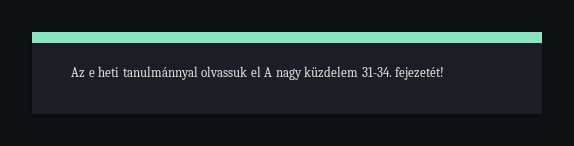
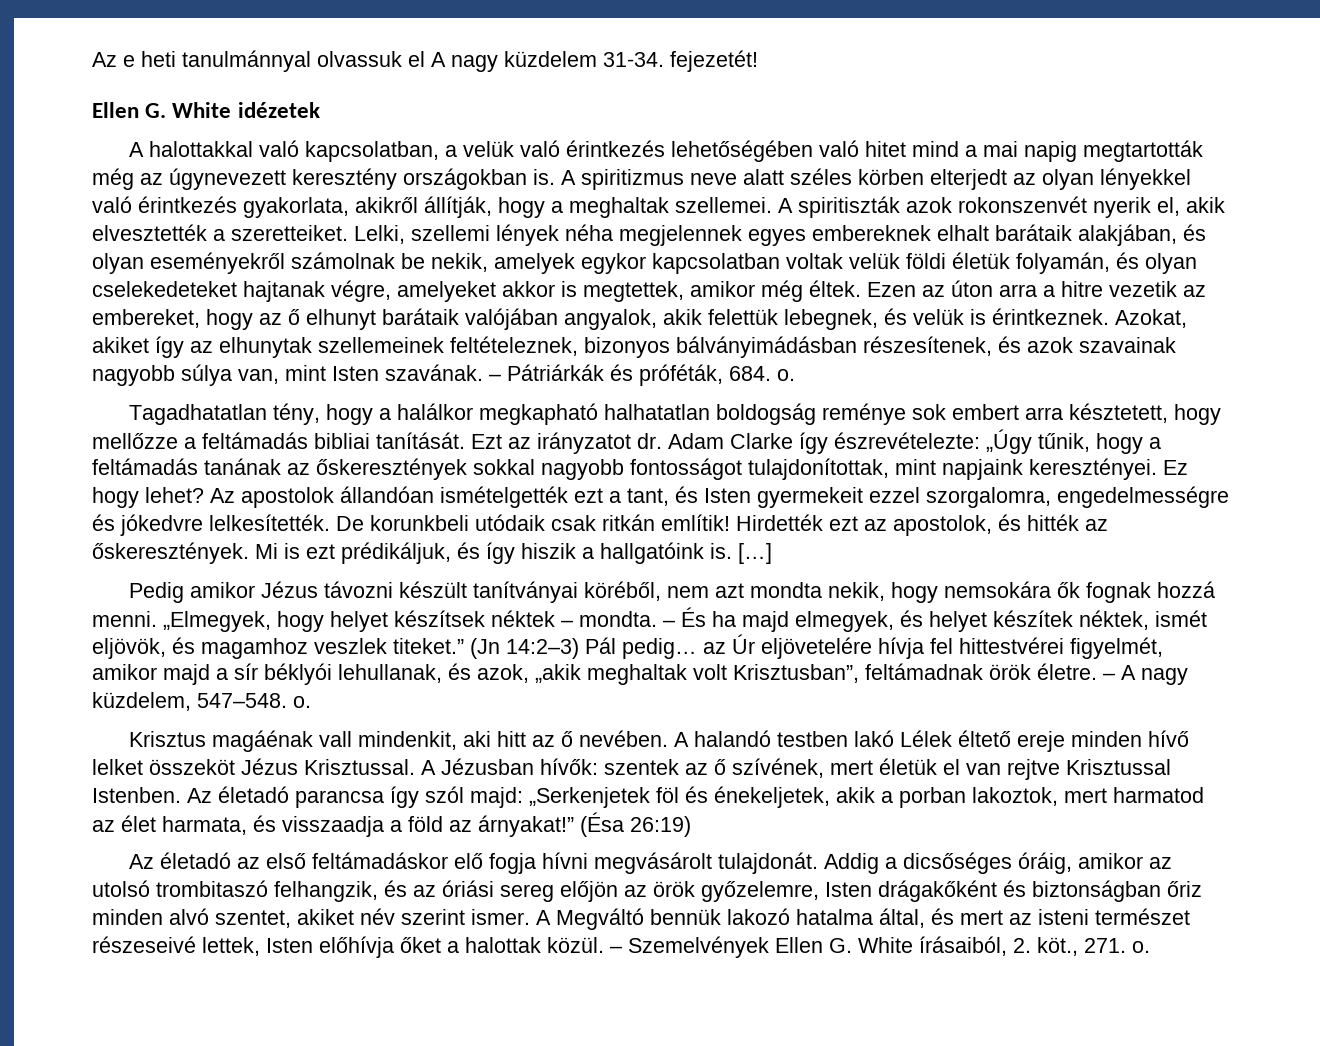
(445, 73) none -> [92,102,320,118] [128,140,1203,162] [92,168,1191,190] [92,196,1225,218] [92,224,1206,246] [92,252,1197,274] [92,280,1206,302] [92,308,1187,330] [92,336,1176,358] [92,364,795,386] [128,403,1221,425] [92,429,1161,454] [92,458,1188,480] [92,486,1229,508] [92,514,1108,536] [92,542,772,564] [128,581,1215,603] [92,607,1207,632] [92,634,1163,659] [92,663,1188,685] [92,692,311,711] [128,730,1189,752] [92,758,1171,780] [92,786,1204,808] [92,812,691,837] [128,852,1172,874] [92,880,1202,902] [92,908,1190,930] [92,936,1150,958] // Ellen G. White idézetek // A halottakkal való kapcsolatban, a velük való érintkezés lehetőségében való hitet mind a mai napig megtartották még az úgynevezett keresztény országokban is. A spiritizmus neve alatt széles körben elterjedt az olyan lényekkel való érintkezés gyakorlata, akikről állítják, hogy a meghaltak szellemei. A spiritiszták azok rokonszenvét nyerik el, akik elvesztették a szeretteiket. Lelki, szellemi lények néha megjelennek egyes embereknek elhalt barátaik alakjában, és olyan eseményekről számolnak be nekik, amelyek egykor kapcsolatban voltak velük földi életük folyamán, és olyan cselekedeteket hajtanak végre, amelyeket akkor is megtettek, amikor még éltek. Ezen az úton arra a hitre vezetik az embereket, hogy az ő elhunyt barátaik valójában angyalok, akik felettük lebegnek, és velük is érintkeznek. Azokat, akiket így az elhunytak szellemeinek feltételeznek, bizonyos bálványimádásban részesítenek, és azok szavainak nagyobb súlya van, mint Isten szavának. – Pátriárkák és próféták, 684. o. // Tagadhatatlan tény, hogy a halálkor megkapható halhatatlan boldogság reménye sok embert arra késztetett, hogy mellőzze a feltámadás bibliai tanítását. Ezt az irányzatot dr. Adam Clarke így észrevételezte: „Úgy tűnik, hogy a feltámadás tanának az őskeresztények sokkal nagyobb fontosságot tulajdonítottak, mint napjaink keresztényei. Ez hogy lehet? Az apostolok állandóan ismételgették ezt a tant, és Isten gyermekeit ezzel szorgalomra, engedelmességre és jókedvre lelkesítették. De korunkbeli utódaik csak ritkán említik! Hirdették ezt az apostolok, és hitték az őskeresztények. Mi is ezt prédikáljuk, és így hiszik a hallgatóink is. […] // Pedig amikor Jézus távozni készült tanítványai köréből, nem azt mondta nekik, hogy nemsokára ők fognak hozzá menni. „Elmegyek, hogy helyet készítsek néktek – mondta. – És ha majd elmegyek, és helyet készítek néktek, ismét eljövök, és magamhoz veszlek titeket.” (Jn 14:2–3) Pál pedig… az Úr eljövetelére hívja fel hittestvérei figyelmét, amikor majd a sír béklyói lehullanak, és azok, „akik meghaltak volt Krisztusban”, feltámadnak örök életre. – A nagy küzdelem, 547–548. o. // Krisztus magáénak vall mindenkit, aki hitt az ő nevében. A halandó testben lakó Lélek éltető ereje minden hívő lelket összeköt Jézus Krisztussal. A Jézusban hívők: szentek az ő szívének, mert életük el van rejtve Krisztussal Istenben. Az életadó parancsa így szól majd: „Serkenjetek föl és énekeljetek, akik a porban lakoztok, mert harmatod az élet harmata, és visszaadja a föld az árnyakat!” (Ésa 26:19) // Az életadó az első feltámadáskor elő fogja hívni megvásárolt tulajdonát. Addig a dicsőséges óráig, amikor az utolsó trombitaszó felhangzik, és az óriási sereg előjön az örök győzelemre, Isten drágakőként és biztonságban őriz minden alvó szentet, akiket név szerint ismer. A Megváltó bennük lakozó hatalma által, és mert az isteni természet részeseivé lettek, Isten előhívja őket a halottak közül. – Szemelvények Ellen G. White írásaiból, 2. köt., 271. o.

